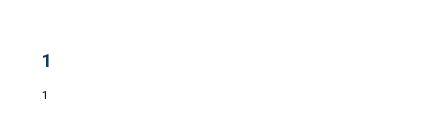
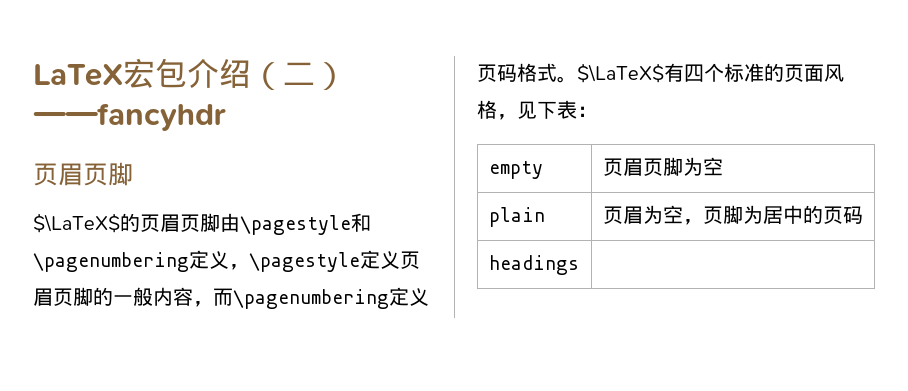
[42,54,52,67] [42,91,48,99] 1 // 1 -> [33,58,347,90] [33,103,226,131] [33,162,133,186] [33,213,371,235] [33,250,420,272] [33,287,429,309] [477,63,844,83] [477,100,597,120] [488,161,543,179] [602,157,723,176] [488,207,545,227] [602,205,863,225] [488,255,579,275] LaTeX宏包介绍（二）——fancyhdr // 页眉页脚 // $\LaTeX$的页眉页脚由\pagestyle和\pagenumbering定义，\pagestyle定义页眉页脚的一般内容，而\pagenumbering定义页码格式。$\LaTeX$有四个标准的页面风格，见下表： // empty | 页眉页脚为空 // plain | 页眉为空，页脚为居中的页码 // headings |

